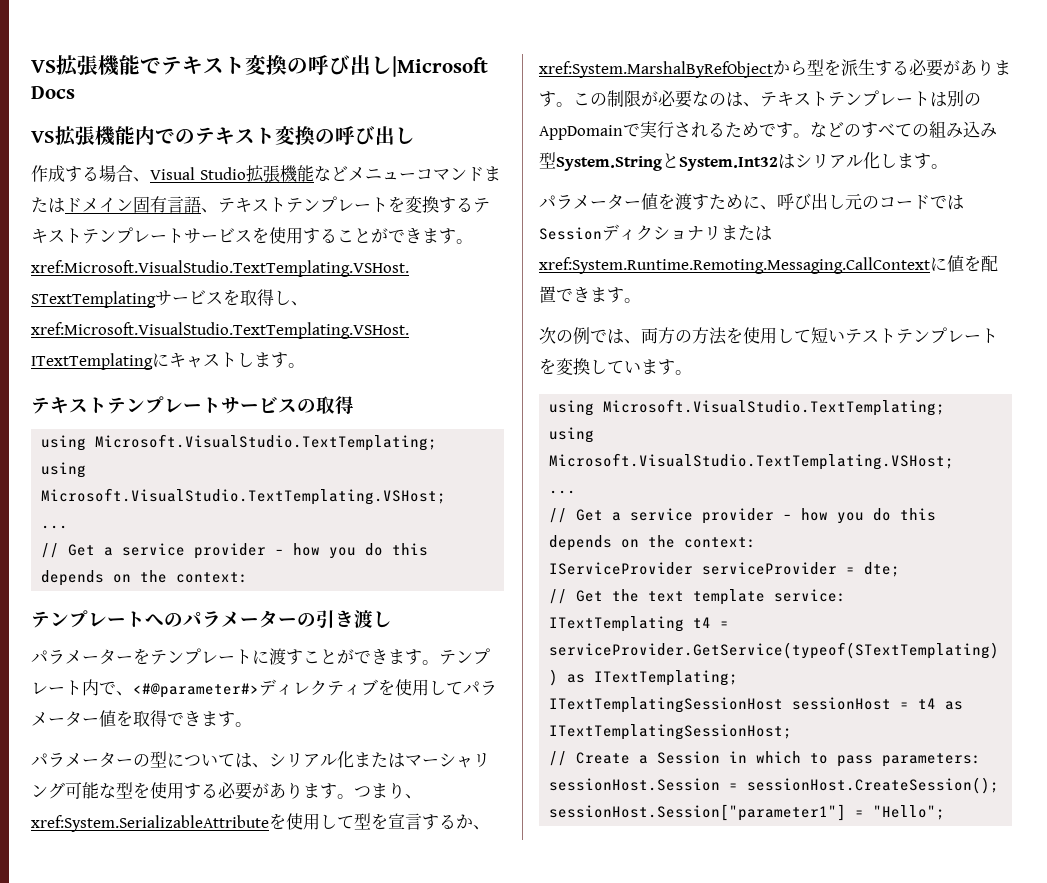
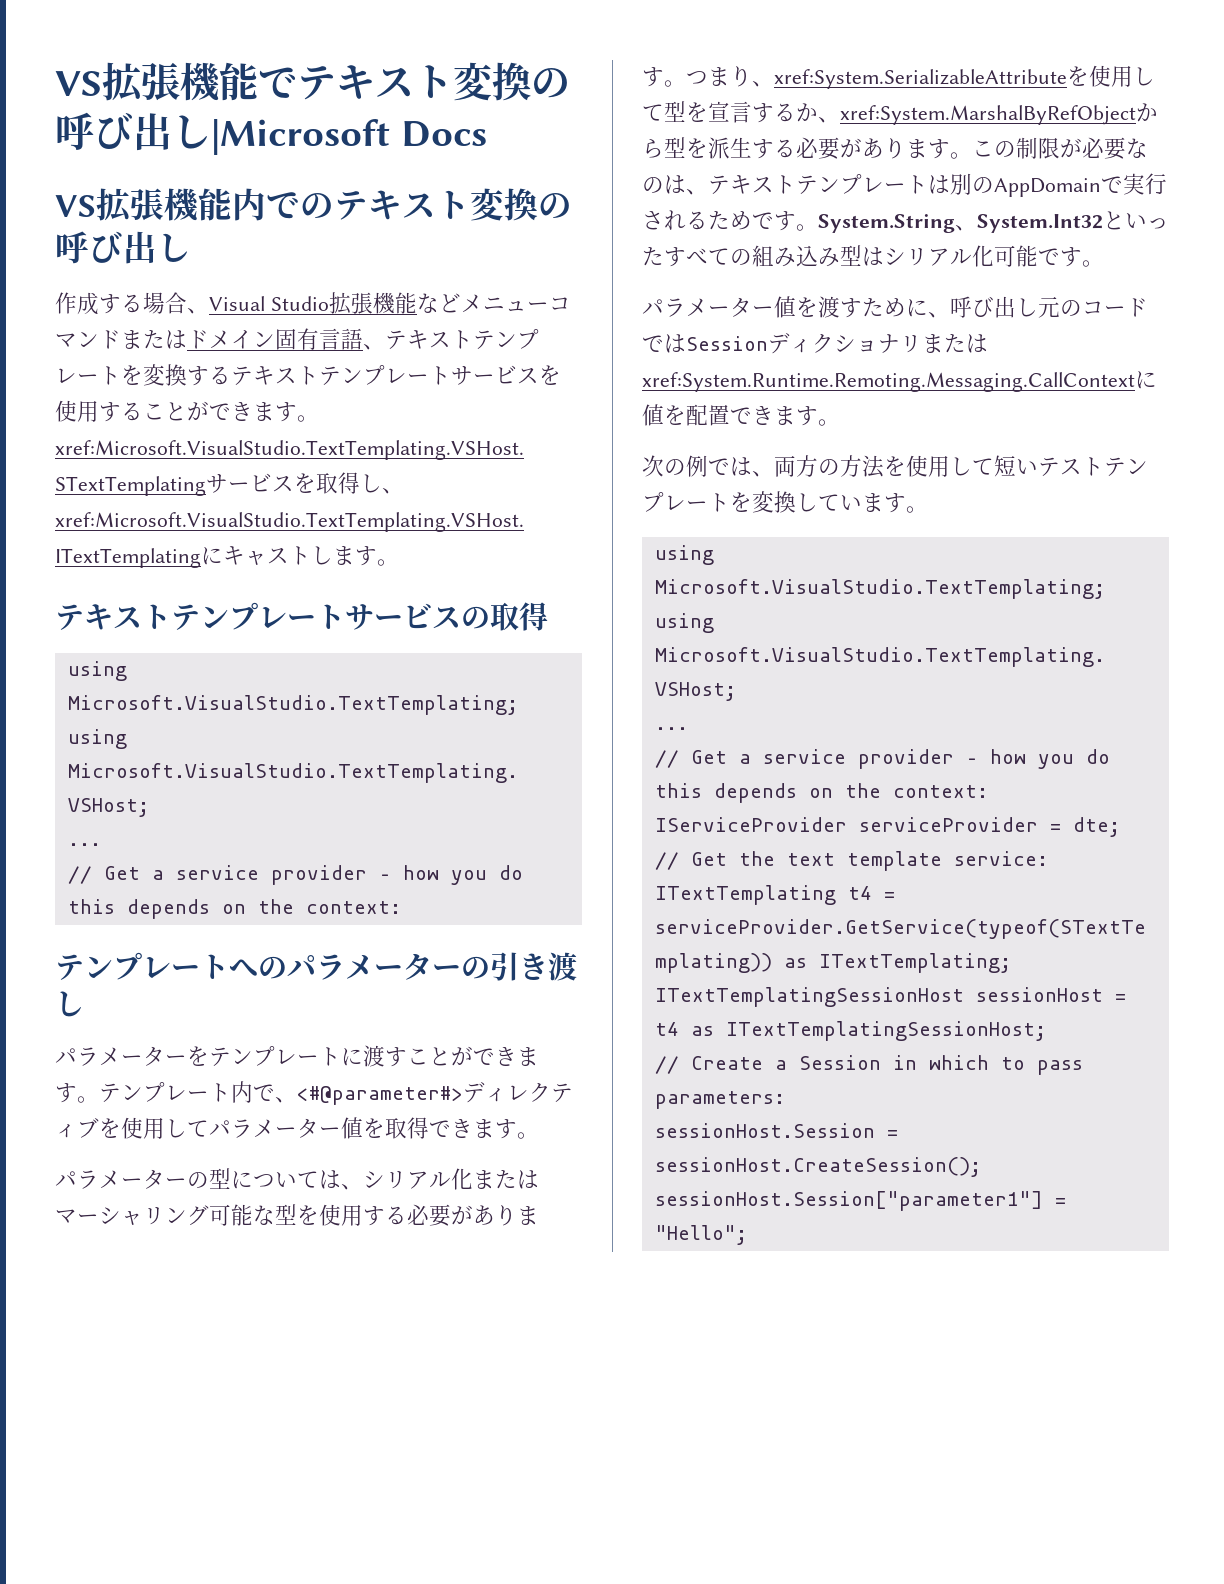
[810,122,861,137] などの -> [818,211,1169,233] [642,246,664,266] System.String、System.Int32といった
[556,153,778,171] System.StringとSystem.Int32 -> (862, 255) none
[880,153,914,168] しま -> [994,245,1060,267] 可能で

